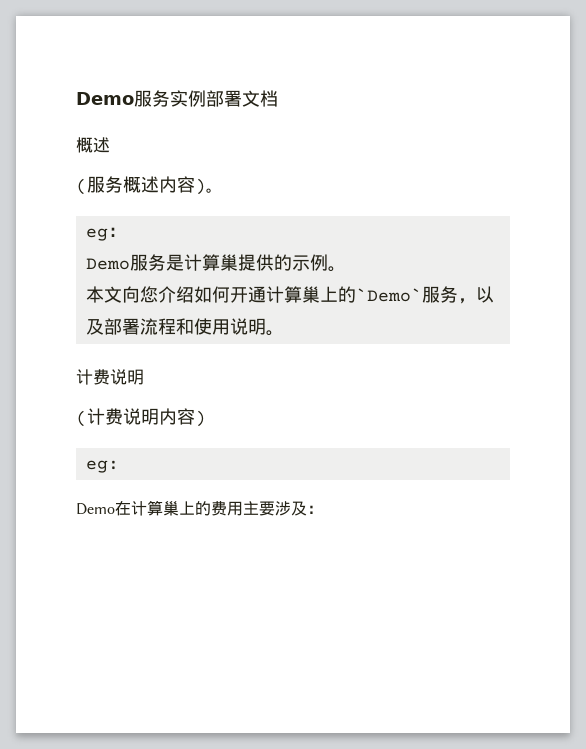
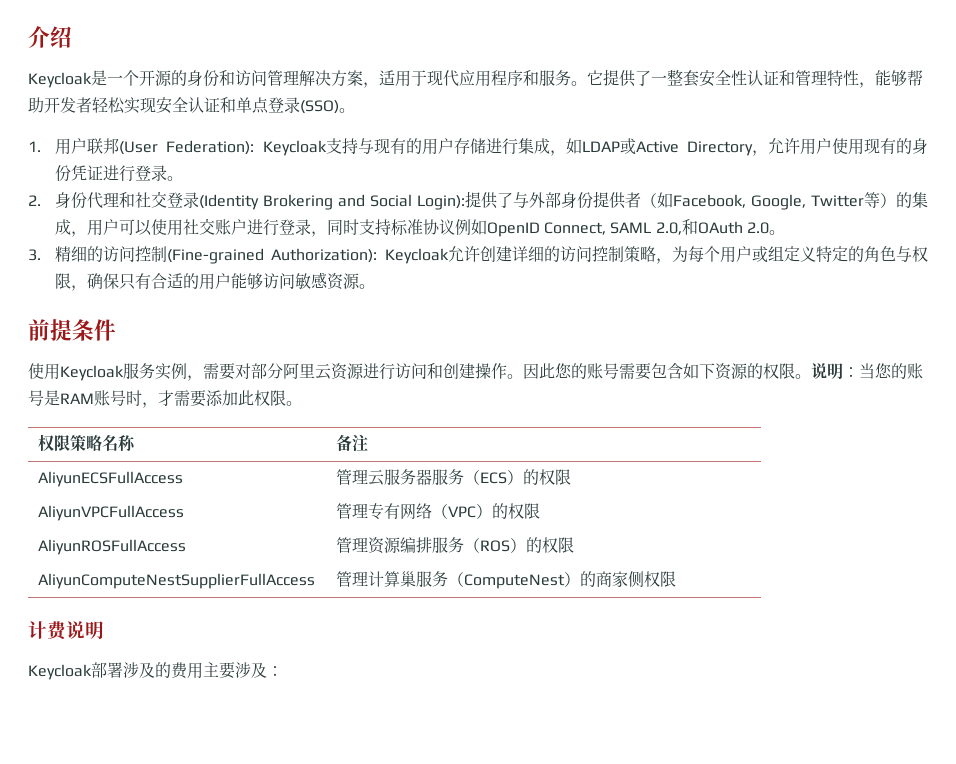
[76,90,278,107] [76,137,110,153] [76,176,222,195] [85,227,126,241] [85,254,346,272] [85,286,494,304] [85,318,284,336] [76,369,144,385] [76,408,206,427] [85,460,119,473] [76,500,195,516] Demo服务实例部署文档 // 概述 // (服务概述内容)。 // eg： // Demo服务是计算巢提供的示例。 // 本文向您介绍如何开通计算巢上的`Demo`服务，以及部署流程和使用说明。 // 计费说明 // (计费说明内容) // eg: // Demo在计算巢上 -> [28,26,72,48] [28,69,923,88] [28,97,355,114] [28,138,928,156] [54,165,183,182] [28,191,929,210] [54,218,785,237] [28,246,928,264] [54,272,375,291] [28,319,116,341] [28,363,923,381] [28,390,302,408] [38,434,137,452] [336,434,369,452] [38,471,184,487] [336,469,572,486] [38,505,185,521] [336,503,541,520] [38,539,187,555] [336,537,575,554] [38,573,316,589] [336,571,677,589] [28,621,104,640] [28,662,155,680] 介绍 // Keycloak是一个开源的身份和访问管理解决方案，适用于现代应用程序和服务。它提供了一整套安全性认证和管理特性，能够帮助开发者轻松实现安全认证和单点登录(SSO)。 // 1.用户联邦(User Federation): Keycloak支持与现有的用户存储进行集成，如LDAP或Active Directory，允许用户使用现有的身份凭证进行登录。 // 2.身份代理和社交登录(Identity Brokering and Social Login):提供了与外部身份提供者（如Facebook, Google, Twitter等）的集成，用户可以使用社交账户进行登录，同时支持标准协议例如OpenID Connect, SAML 2.0,和OAuth 2.0。 // 3.精细的访问控制(Fine-grained Authorization): Keycloak允许创建详细的访问控制策略，为每个用户或组定义特定的角色与权限，确保只有合适的用户能够访问敏感资源。 // 前提条件 // 使用Keycloak服务实例，需要对部分阿里云资源进行访问和创建操作。因此您的账号需要包含如下资源的权限。说明：当您的账号是RAM账号时，才需要添加此权限。 // 权限策略名称 | 备注 // AliyunECSFullAccess | 管理云服务器服务（ECS）的权限 // AliyunVPCFullAccess | 管理专有网络（VPC）的权限 // AliyunROSFullAccess | 管理资源编排服务（ROS）的权限 // AliyunComputeNestSupplierFullAccess | 管理计算巢服务（ComputeNest）的商家侧权限 // 计费说明 // Keycloak部署涉及

